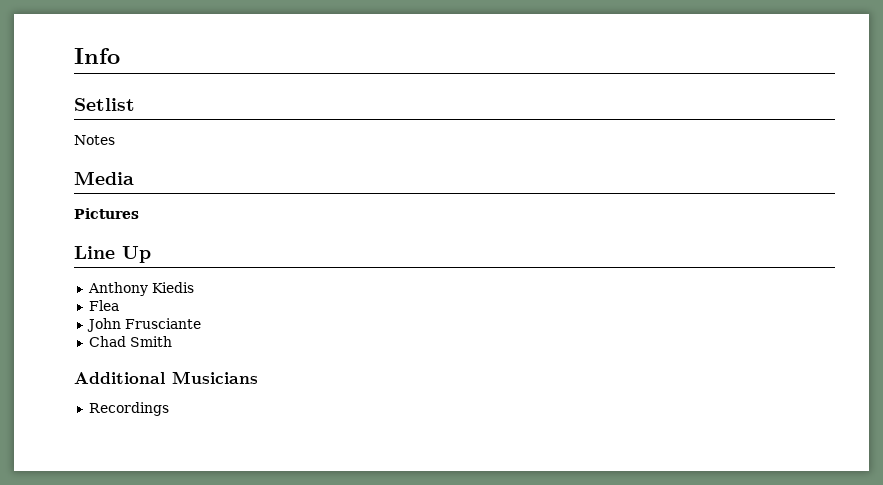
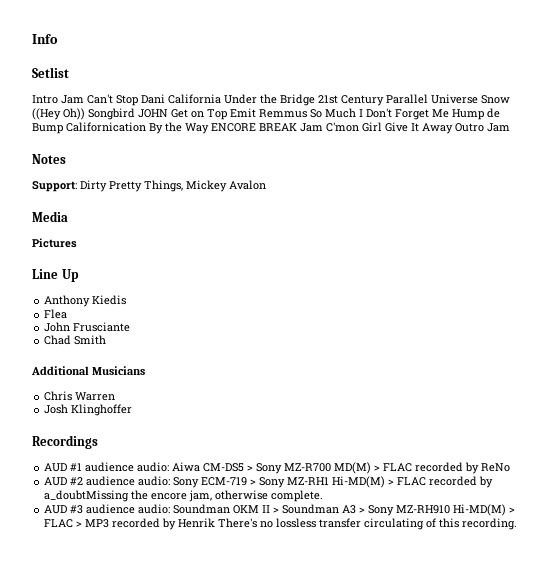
[74,135,115,145] Notes -> [32,94,510,106] [32,108,500,120] [32,122,510,134] [32,154,66,164] [32,180,266,192] Intro Jam Can't Stop Dani California Under the Bridge 21st Century Parallel Universe Snow ((Hey Oh)) Songbird JOHN Get on Top Emit Remmus So Much I Don't Forget Me Hump de Bump Californication By the Way ENCORE BREAK Jam C'mon Girl Give It Away Outro Jam // Notes // Support: Dirty Pretty Things, Mickey Avalon
[88,402,169,416] Recordings -> [44,391,116,401] [44,404,133,416] [32,435,98,449] [44,462,511,474] [44,476,494,488] [44,490,324,502] [44,504,516,516] [44,518,518,530] Chris Warren // Josh Klinghoffer // Recordings // AUD #1 audience audio: Aiwa CM-DS5 > Sony MZ-R700 MD(M) > FLAC recorded by ReNo // AUD #2 audience audio: Sony ECM-719 > Sony MZ-RH1 Hi-MD(M) > FLAC recorded by a_doubtMissing the encore jam, otherwise complete. // AUD #3 audience audio: Soundman OKM II > Soundman A3 > Sony MZ-RH910 Hi-MD(M) > FLAC > MP3 recorded by Henrik There's no lossless transfer circulating of this recording.

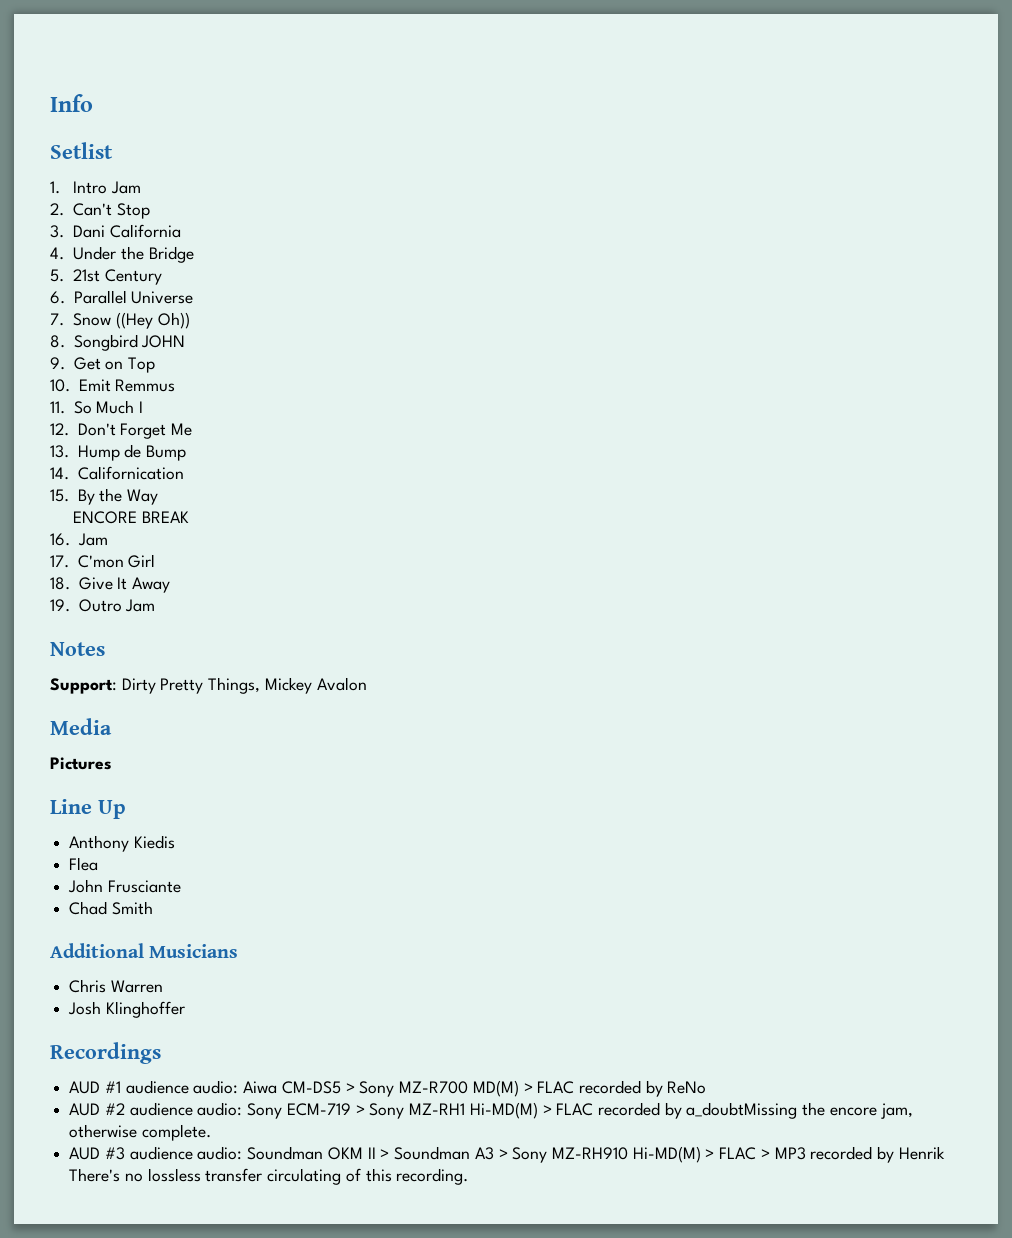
(69, 72) none -> [50,181,60,194] 1.
(84, 99) none -> [50,203,64,216] // 2.
(138, 100) none -> [50,225,64,238] // 3.
(221, 99) none -> [50,247,64,260] // 4.
(315, 100) none -> [50,269,64,282] // 5.
(384, 100) none -> [50,291,65,304] // 6.
(478, 99) none -> [50,313,64,326] // 7.
(85, 114) none -> [50,335,65,348] // 8.
(168, 113) none -> [50,357,65,370] // 9.
(227, 114) none -> [50,379,70,392] // 10.
(307, 113) none -> [50,401,65,414] // 11.
(363, 113) none -> [50,423,69,436] // 12.
(449, 113) none -> [50,445,69,458] // 13.
(63, 128) none -> [50,467,69,480] // 14.
(146, 127) none -> [50,489,69,502] // 15.
(209, 128) none -> (159, 497) //
[300,123,323,132] Jam -> [50,533,108,546] [50,555,69,568] // 16. Jam // 17.
(382, 127) none -> [50,577,70,590] // 18.
(453, 128) none -> [50,599,70,612] // 19.

